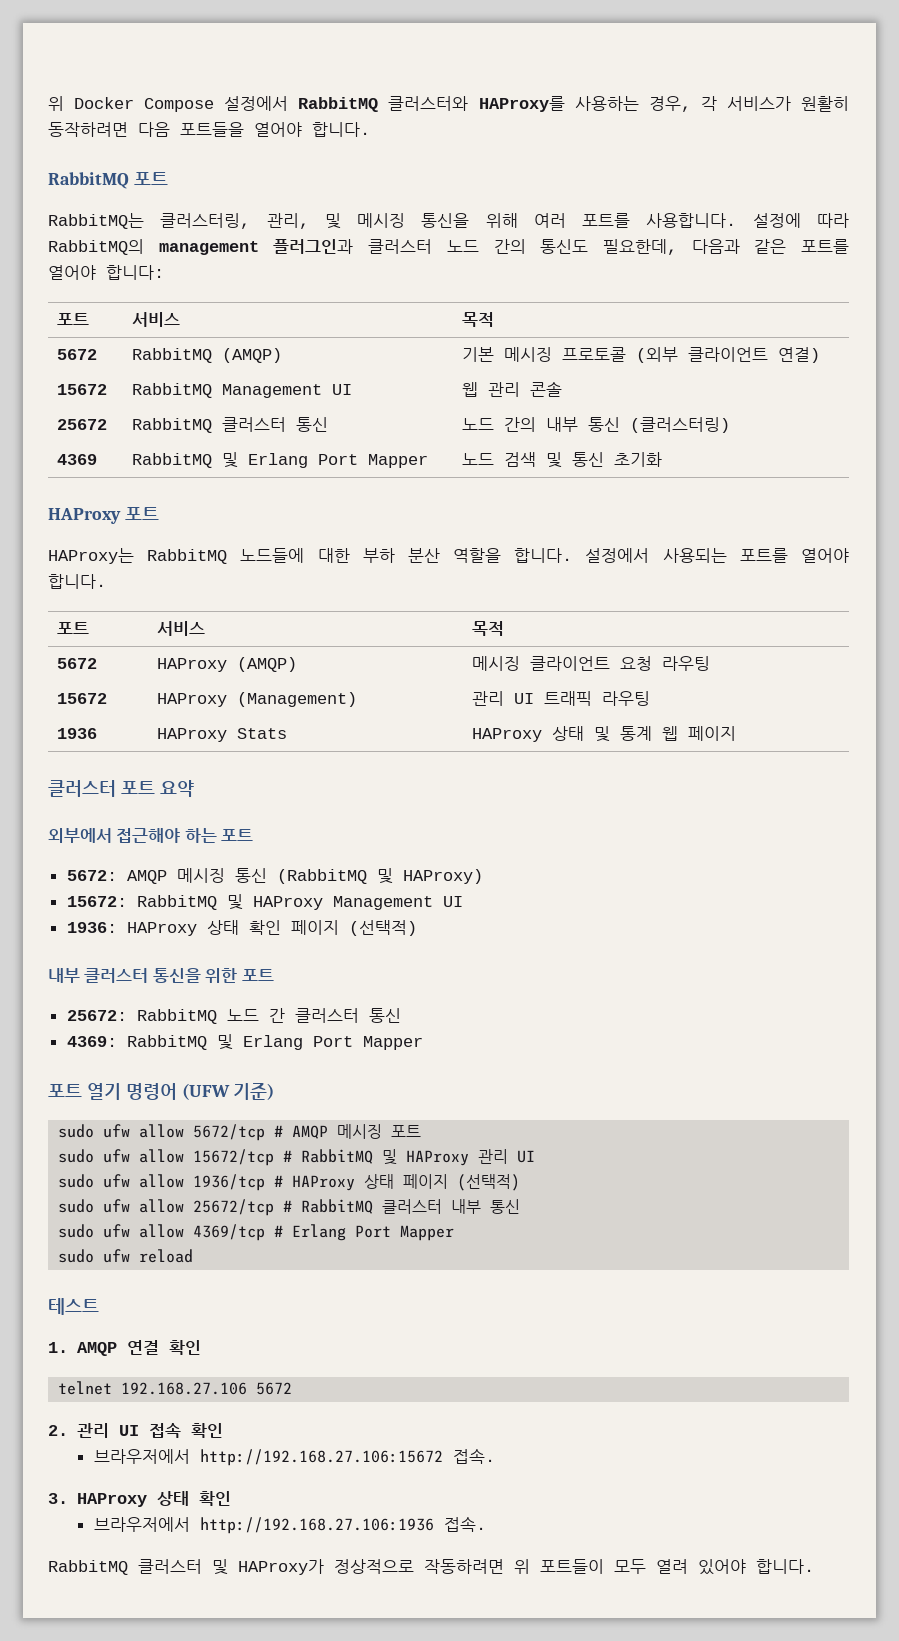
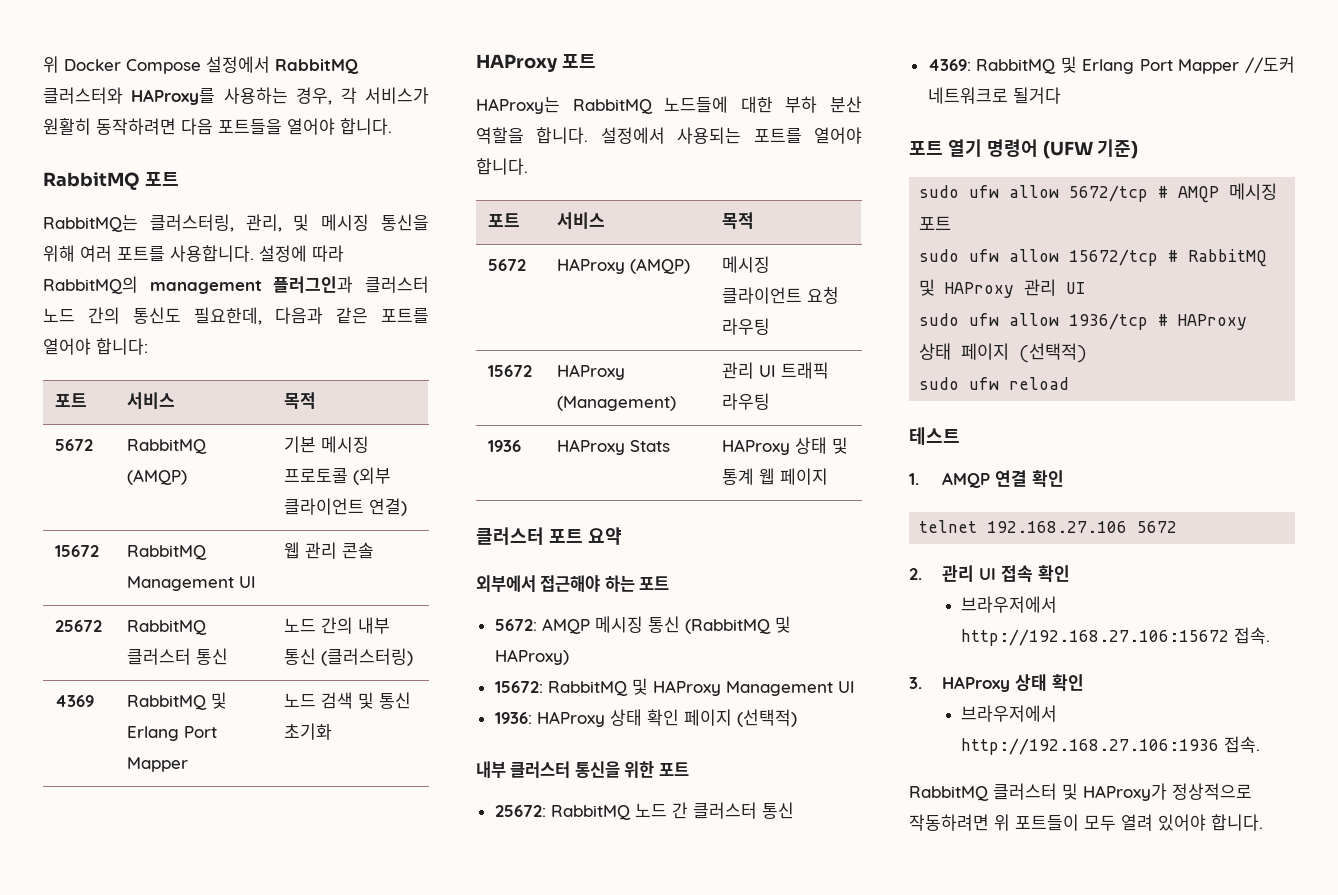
(423, 1043) none -> [1245,56,1295,73] [927,87,1061,104] //도커 네트워크로 될거다
[58,1199,521,1216] [58,1224,455,1241] // sudo ufw allow 25672/tcp # RabbitMQ 클러스터 내부 통신 // sudo ufw allow 4369/tcp # Erlang Port Mapper -> (1088, 353) none

